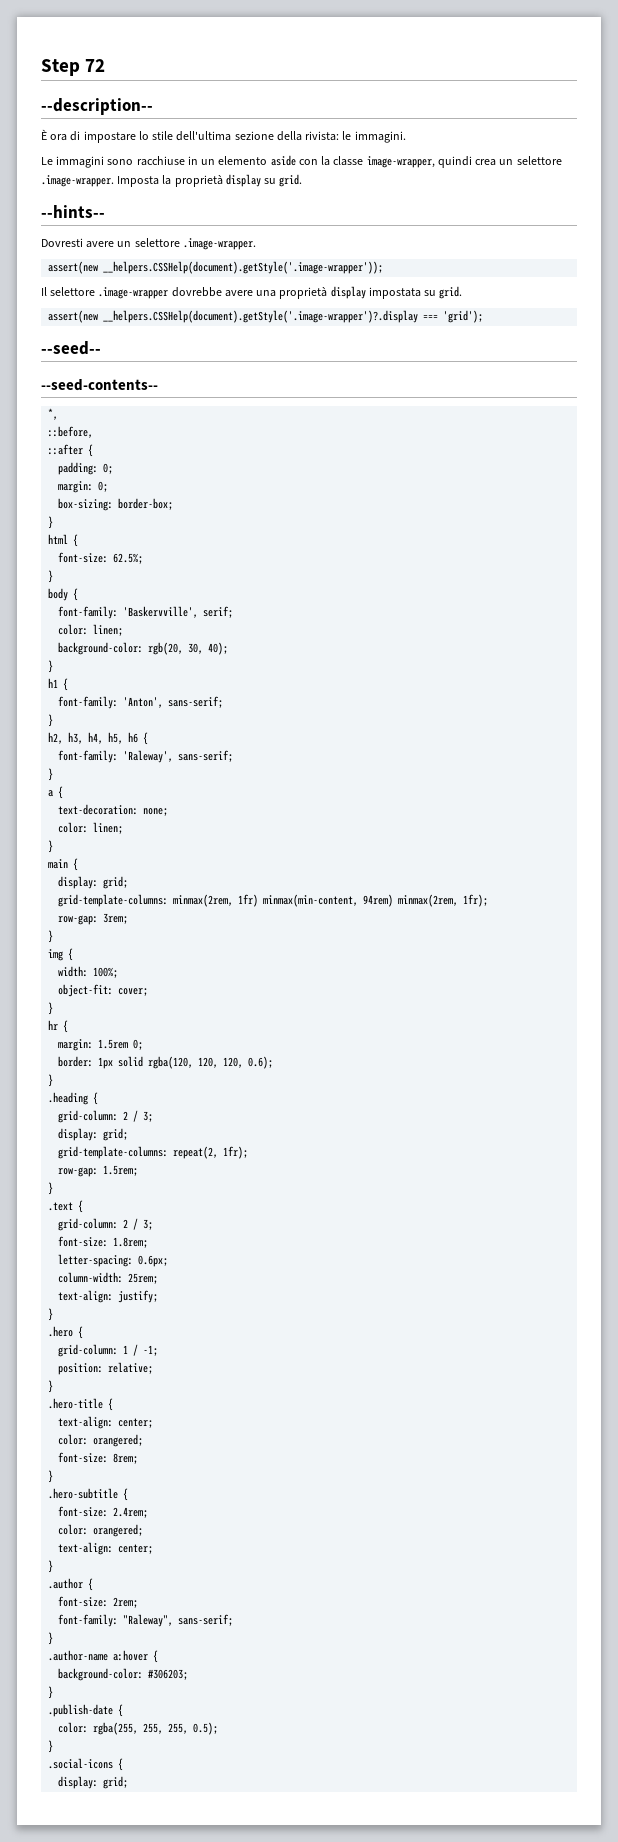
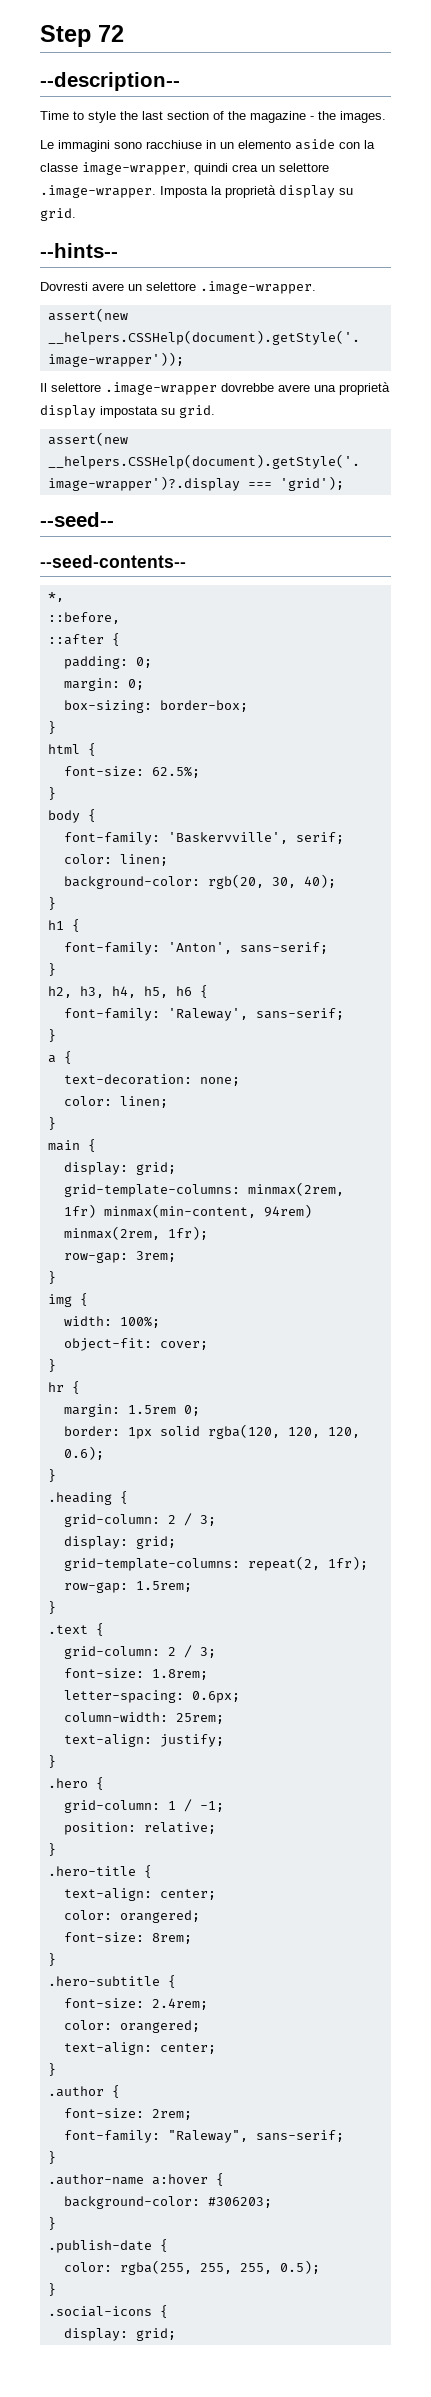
[41,129,406,143] È ora di impostare lo stile dell'ultima sezione della rivista: le immagini. -> [40,111,386,123] Time to style the last section of the magazine - the images.

